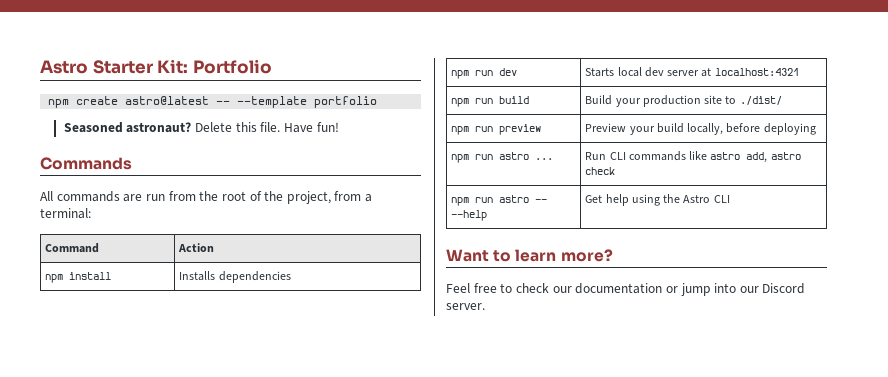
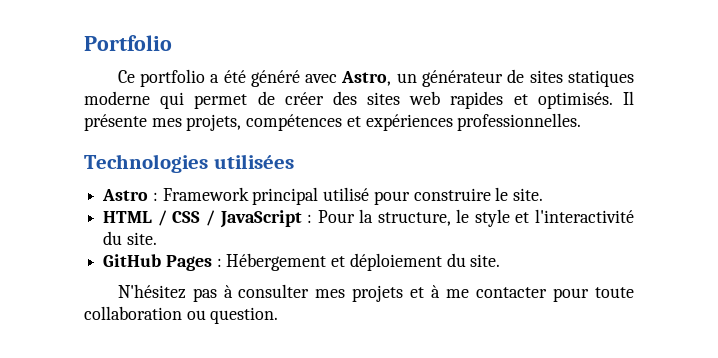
[40,59,272,74] [48,96,378,108] [63,122,339,133] [40,157,132,170] [40,191,373,204] [40,208,91,219] [45,243,100,253] [178,243,215,252] [45,272,112,283] [179,271,291,283] [451,68,518,79] [585,67,799,77] [451,96,530,107] [585,95,782,107] [451,124,542,135] [585,123,816,135] [451,152,554,163] [585,151,801,163] [585,167,616,175] [451,195,548,206] [451,210,488,221] [585,194,730,206] [446,249,613,262] [446,283,806,296] [446,303,485,310] Astro Starter Kit: Portfolio // npm create astro@latest -- --template portfolio // Seasoned astronaut? Delete this file. Have fun! // Commands // All commands are run from the root of the project, from a terminal: // Command | Action // npm install | Installs dependencies // npm run dev | Starts local dev server at localhost:4321 // npm run build | Build your production site to ./dist/ // npm run preview | Preview your build locally, before deploying // npm run astro ... | Run CLI commands like astro add, astro check // npm run astro -- --help | Get help using the Astro CLI // Want to learn more? // Feel free to check our documentation or jump into our Discord server. -> [84,35,172,51] [117,69,634,87] [84,91,634,109] [84,113,582,131] [84,154,294,173] [102,187,544,205] [103,209,634,228] [103,231,157,245] [103,253,501,271] [117,284,634,302] [84,306,279,324] Portfolio // Ce portfolio a été généré avec Astro, un générateur de sites statiques moderne qui permet de créer des sites web rapides et optimisés. Il présente mes projets, compétences et expériences professionnelles. // Technologies utilisées // Astro : Framework principal utilisé pour construire le site. // HTML / CSS / JavaScript : Pour la structure, le style et l'interactivité du site. // GitHub Pages : Hébergement et déploiement du site. // N'hésitez pas à consulter mes projets et à me contacter pour toute collaboration ou question.

